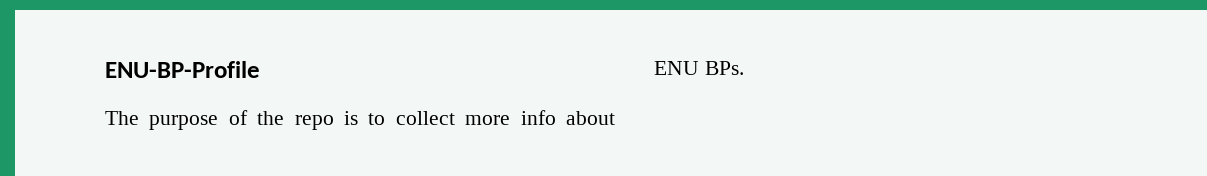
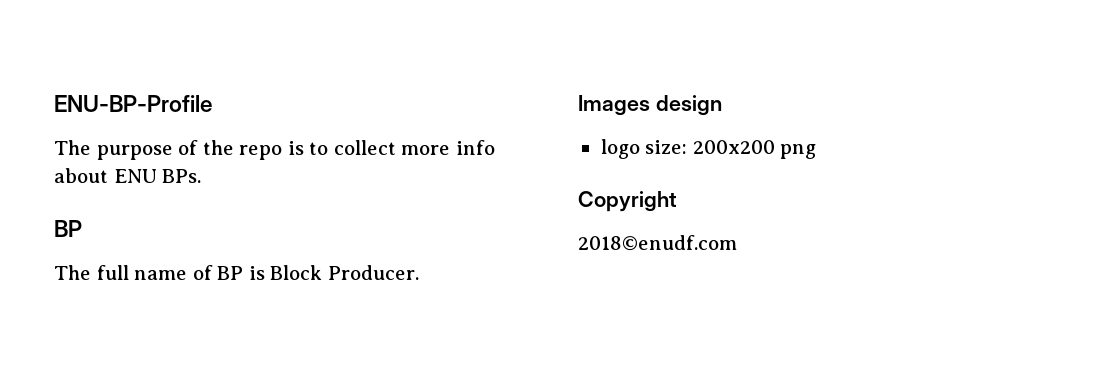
(744, 68) none -> [54,220,82,237] [54,265,419,280] [578,95,722,116] [600,139,817,159] [578,191,677,212] [578,235,737,251] // BP // The full name of BP is Block Producer. // Images design // logo size: 200x200 png // Copyright // 2018©enudf.com

